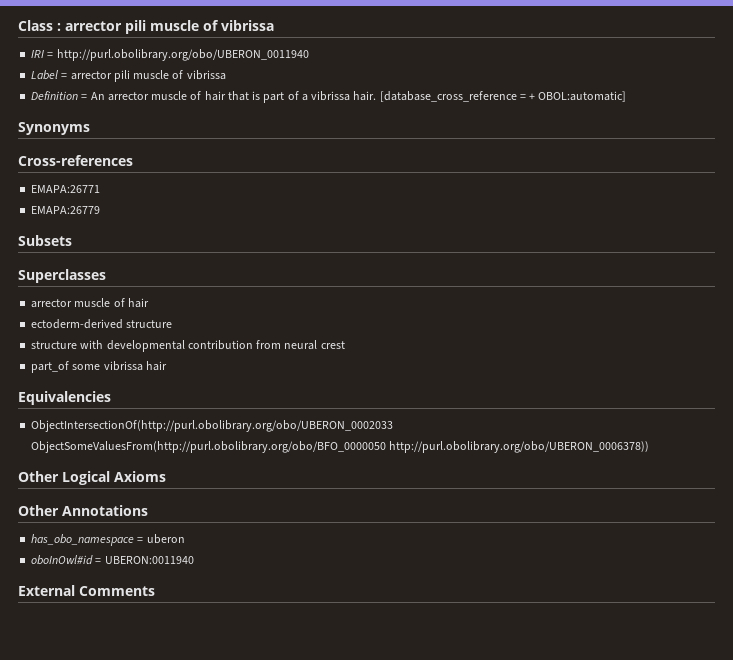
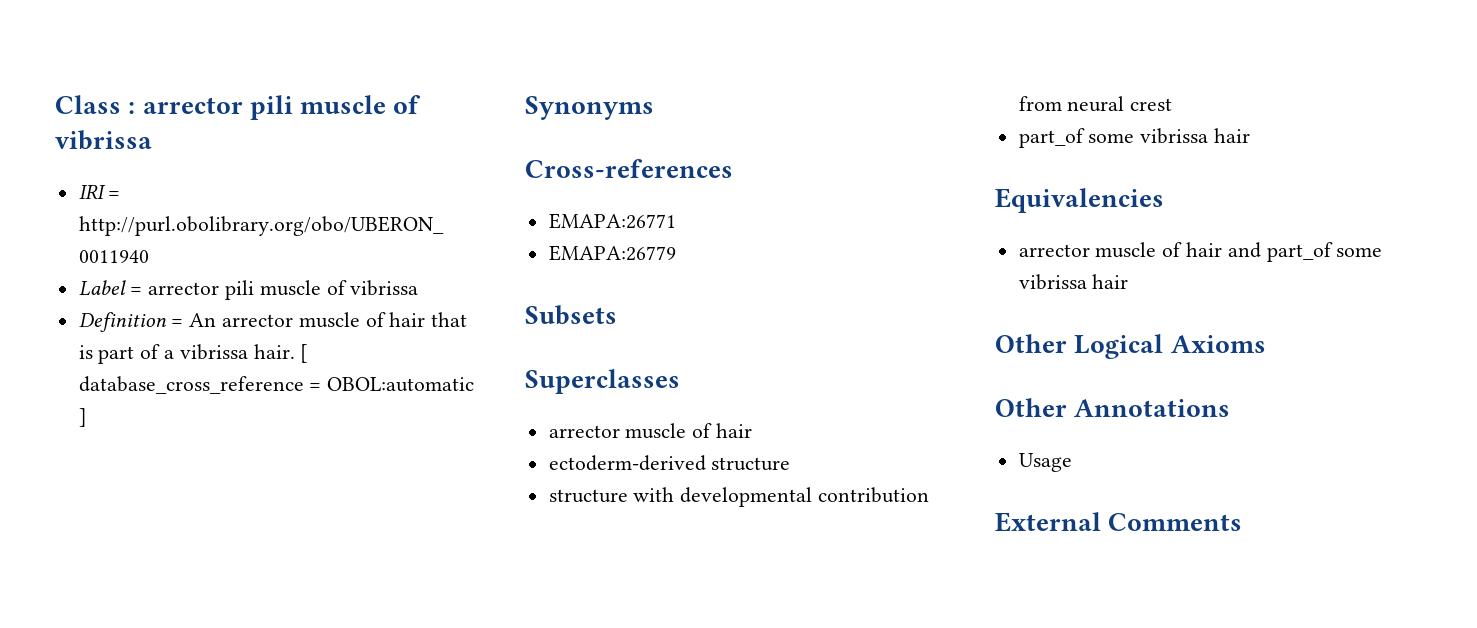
[379,91,627,102] [database_cross_reference = + OBOL:automatic] -> [300,344,309,363] [78,376,475,394] [78,408,87,427] [ database_cross_reference = OBOL:automatic ]
[31,420,394,432] [31,441,650,453] ObjectIntersectionOf(http://purl.obolibrary.org/obo/UBERON_0002033 ObjectSomeValuesFrom(http://purl.obolibrary.org/obo/BFO_0000050 http://purl.obolibrary.org/obo/UBERON_0006378)) -> [1018,242,1383,262] [1018,274,1129,290] arrector muscle of hair and part_of some vibrissa hair
[31,534,185,546] [31,555,194,565] has_obo_namespace = uberon // oboInOwl#id = UBERON:0011940 -> [1018,453,1072,472] Usage

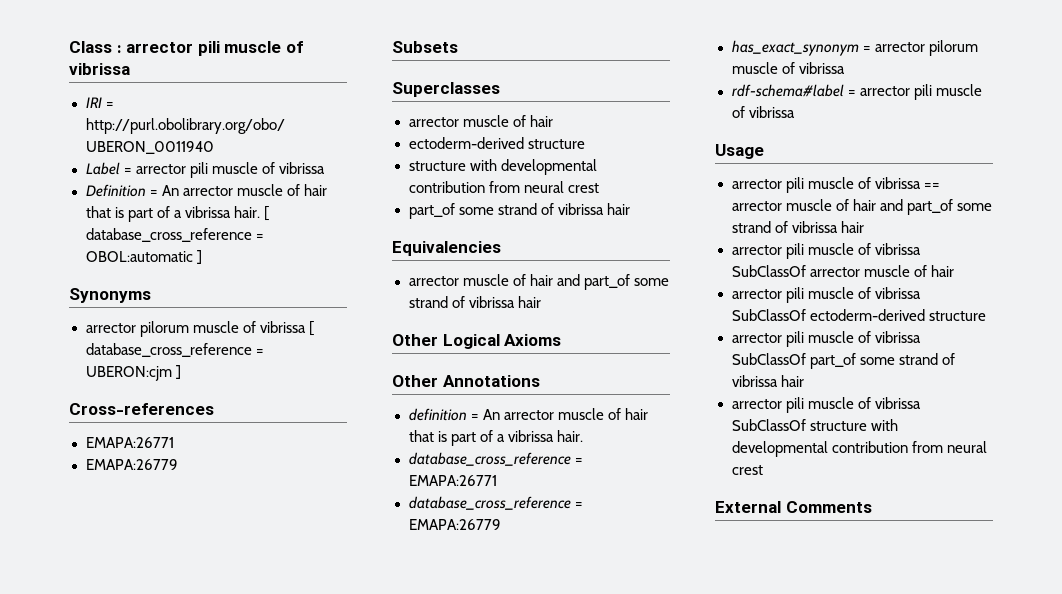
(654, 108) none -> [85,321,314,337] [85,343,264,357] [85,365,181,381] // arrector pilorum muscle of vibrissa [ database_cross_reference = UBERON:cjm ]
(1135, 138) none -> [497,203,554,215] strand of
(1383, 252) none -> [408,296,465,308] strand of
[1018,453,1072,472] Usage -> [408,408,648,421] [408,430,583,446] [408,452,583,466] [408,475,497,486] [408,496,583,510] [408,519,501,530] [731,40,978,56] [731,62,845,74] [731,84,982,100] [731,106,795,118] [715,144,764,159] [731,177,940,193] [731,199,992,215] [731,221,864,233] [731,243,921,259] [731,265,954,277] [731,287,921,303] [731,309,986,321] [731,331,921,347] [731,353,955,369] [731,375,804,387] [731,397,921,413] [731,419,898,431] [731,441,987,457] [731,465,763,475] definition = An arrector muscle of hair that is part of a vibrissa hair. // database_cross_reference = EMAPA:26771 // database_cross_reference = EMAPA:26779 // has_exact_synonym = arrector pilorum muscle of vibrissa // rdf-schema#label = arrector pili muscle of vibrissa // Usage // arrector pili muscle of vibrissa == arrector muscle of hair and part_of some strand of vibrissa hair // arrector pili muscle of vibrissa SubClassOf arrector muscle of hair // arrector pili muscle of vibrissa SubClassOf ectoderm-derived structure // arrector pili muscle of vibrissa SubClassOf part_of some strand of vibrissa hair // arrector pili muscle of vibrissa SubClassOf structure with developmental contribution from neural crest

